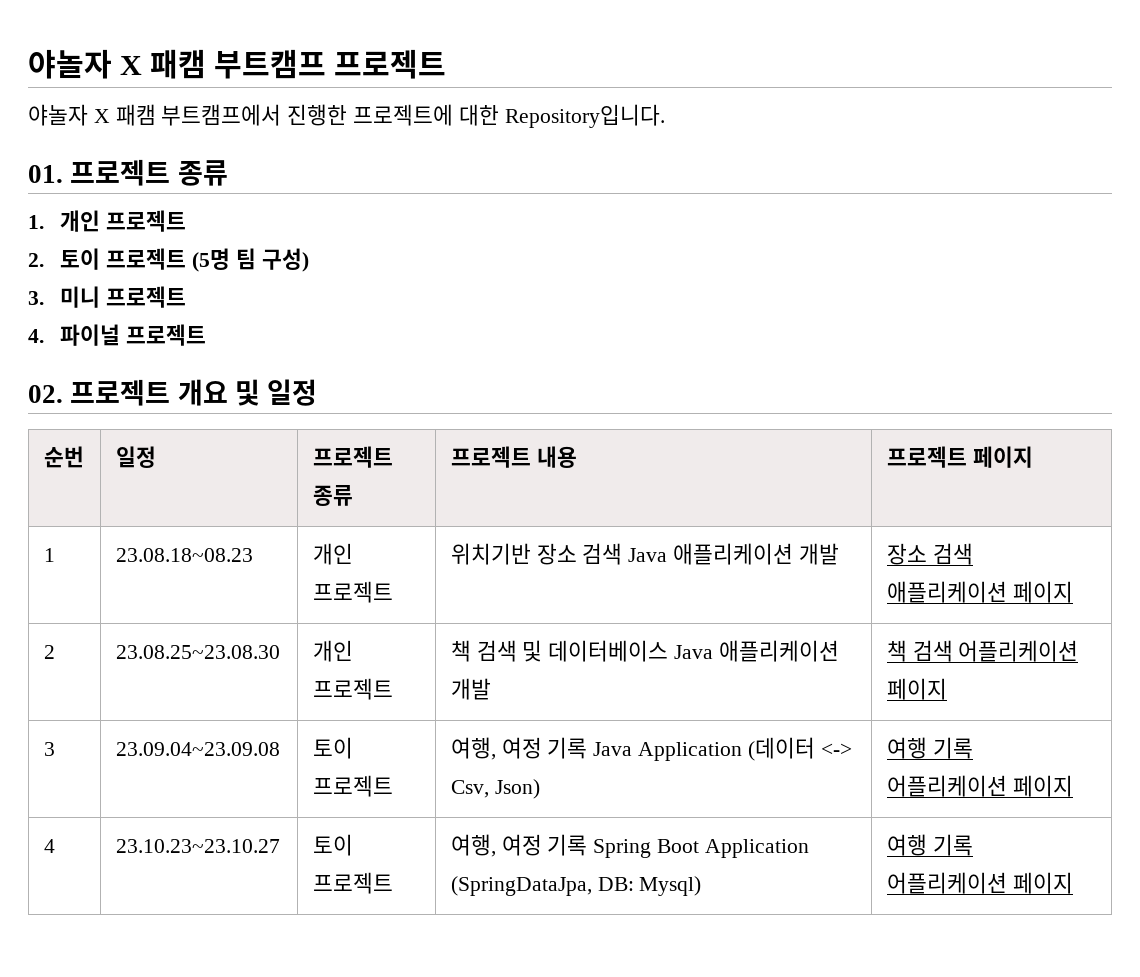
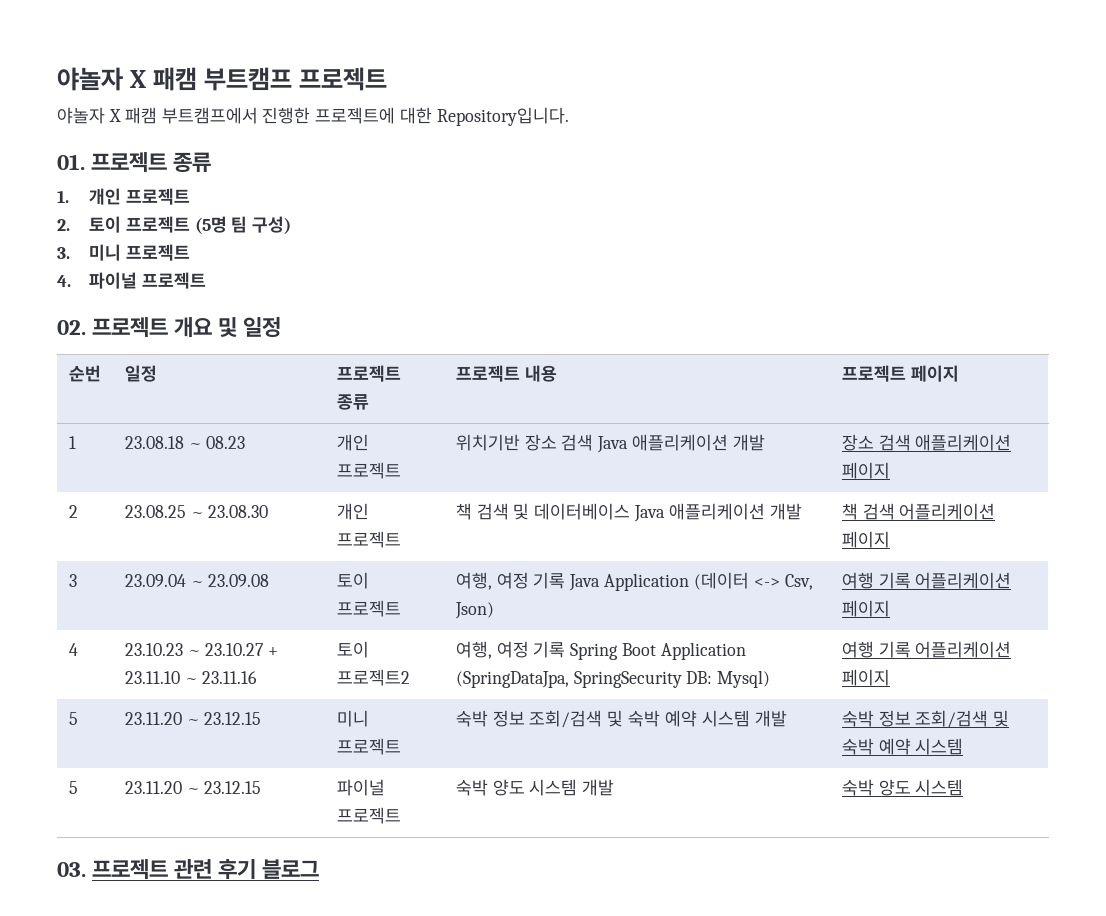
[115,548,253,562] 23.08.18~08.23 -> [124,436,246,449] 23.08.18 ~ 08.23
[115,645,280,659] 23.08.25~23.08.30 -> [124,505,269,518] 23.08.25 ~ 23.08.30
[115,742,280,756] 23.09.04~23.09.08 -> [124,574,270,587] 23.09.04 ~ 23.09.08
[115,839,280,853] [312,834,353,856] [312,872,393,894] 23.10.23~23.10.27 | 토이 프로젝트 -> [124,643,279,656] [124,671,258,684] [336,641,369,658] [336,669,410,686] 23.10.23 ~ 23.10.27 + 23.11.10 ~ 23.11.16 | 토이 프로젝트2
(592, 886) none -> [573,671,682,688] SpringSecurity
(1073, 883) none -> [68,712,78,725] [124,712,262,725] [336,710,369,727] [336,738,401,755] [455,710,787,728] [841,710,1010,728] [841,738,964,755] [68,781,78,794] [124,781,262,794] [336,779,385,796] [336,807,401,824] [455,779,615,796] [841,779,964,796] [57,859,320,880] // 5 | 23.11.20 ~ 23.12.15 | 미니 프로젝트 | 숙박 정보 조회/검색 및 숙박 예약 시스템 개발 | 숙박 정보 조회/검색 및 숙박 예약 시스템 // 5 | 23.11.20 ~ 23.12.15 | 파이널 프로젝트 | 숙박 양도 시스템 개발 | 숙박 양도 시스템 // 03. 프로젝트 관련 후기 블로그

